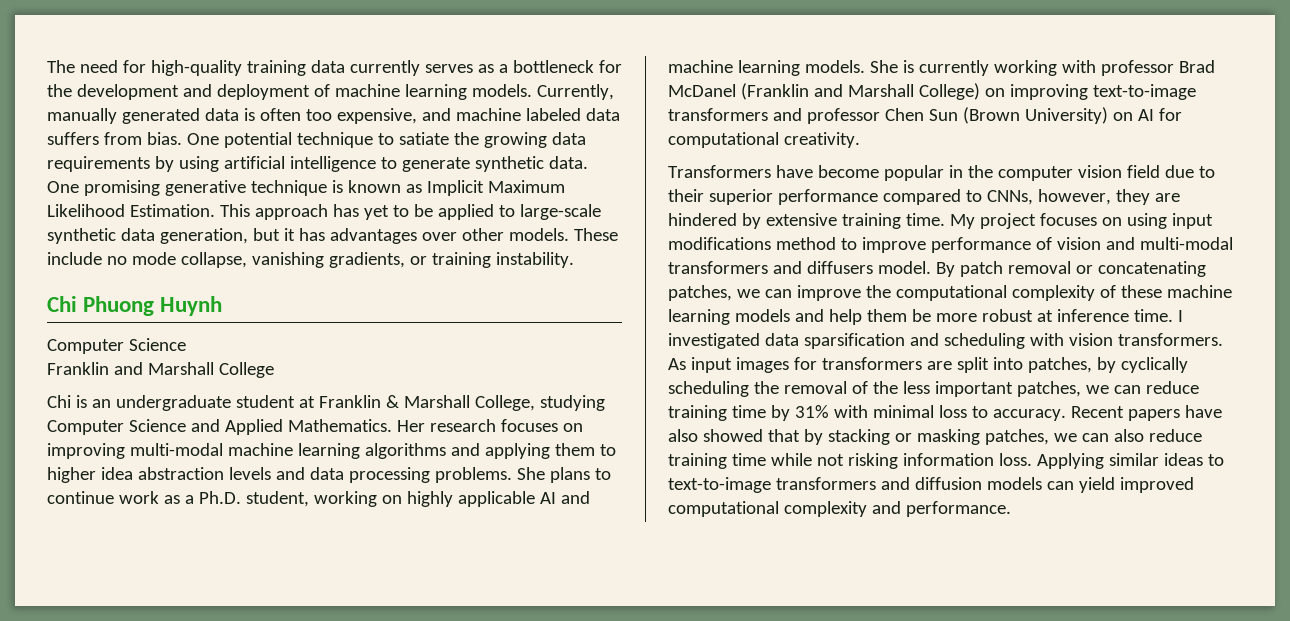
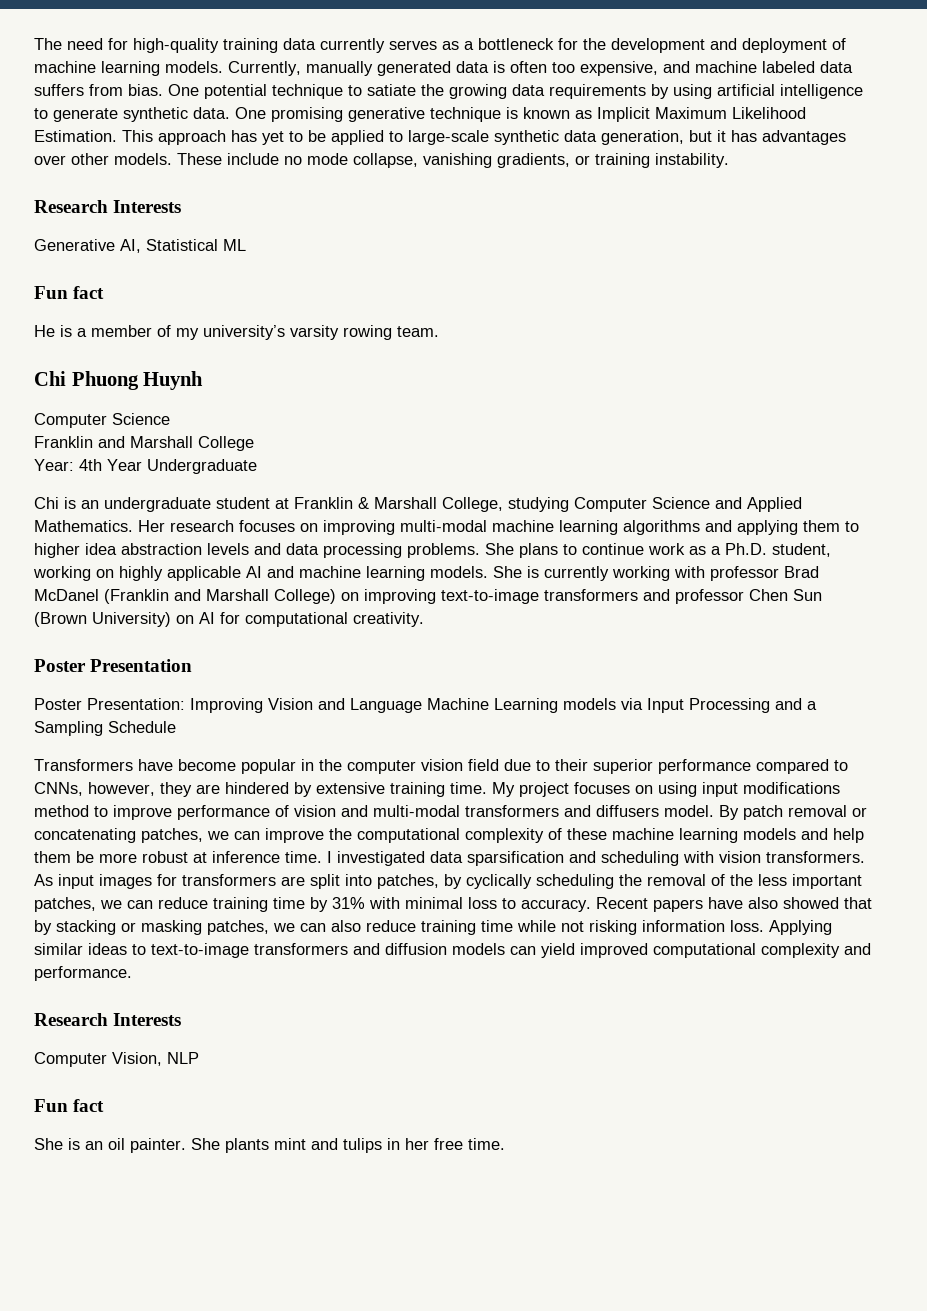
(574, 260) none -> [34,200,182,213] [34,239,246,253] [34,286,105,299] [34,325,439,340] // Research Interests // Generative AI, Statistical ML // Fun fact // He is a member of my university’s varsity rowing team.
(274, 370) none -> [34,459,257,474] // Year: 4th Year Undergraduate
(860, 140) none -> [34,659,193,672] [34,698,817,713] [34,721,176,736] // Poster Presentation // Poster Presentation: Improving Vision and Language Machine Learning models via Input Processing and a Sampling Schedule
(1011, 509) none -> [34,1013,182,1026] [34,1052,199,1067] [34,1099,105,1112] [34,1138,505,1153] // Research Interests // Computer Vision, NLP // Fun fact // She is an oil painter. She plants mint and tulips in her free time.

